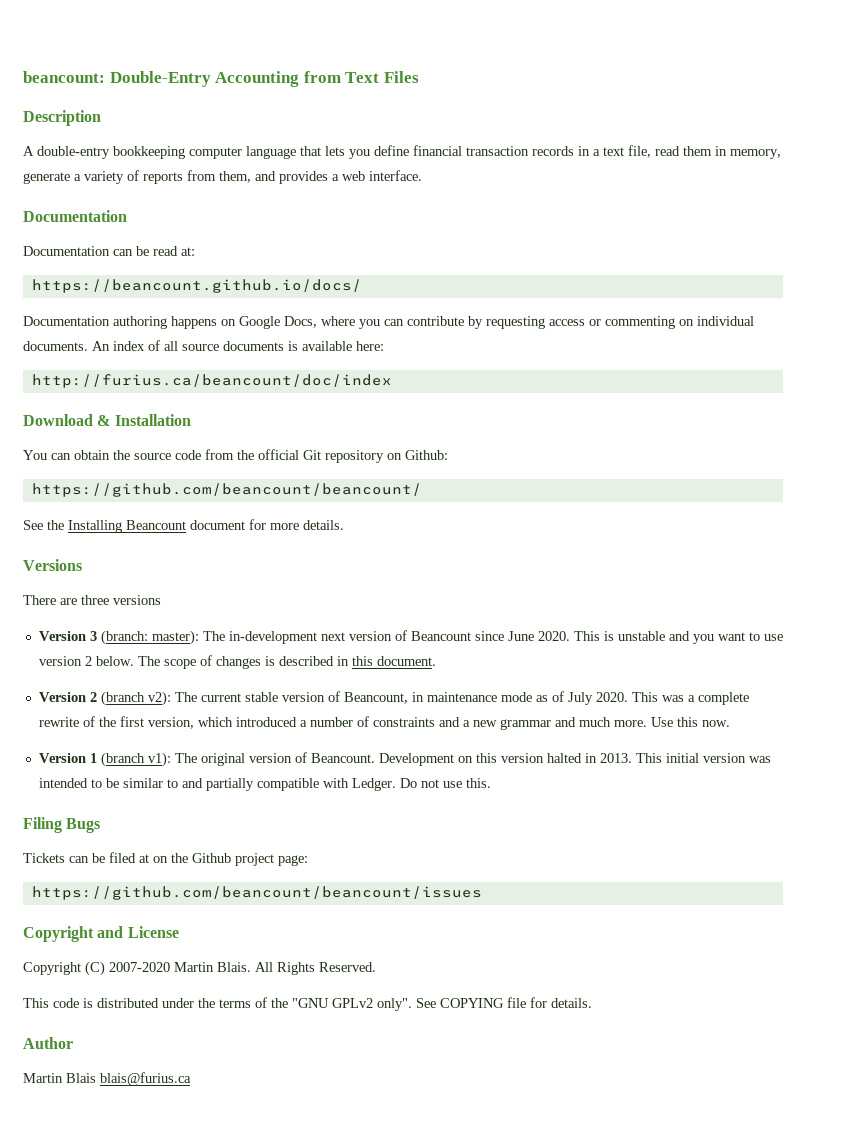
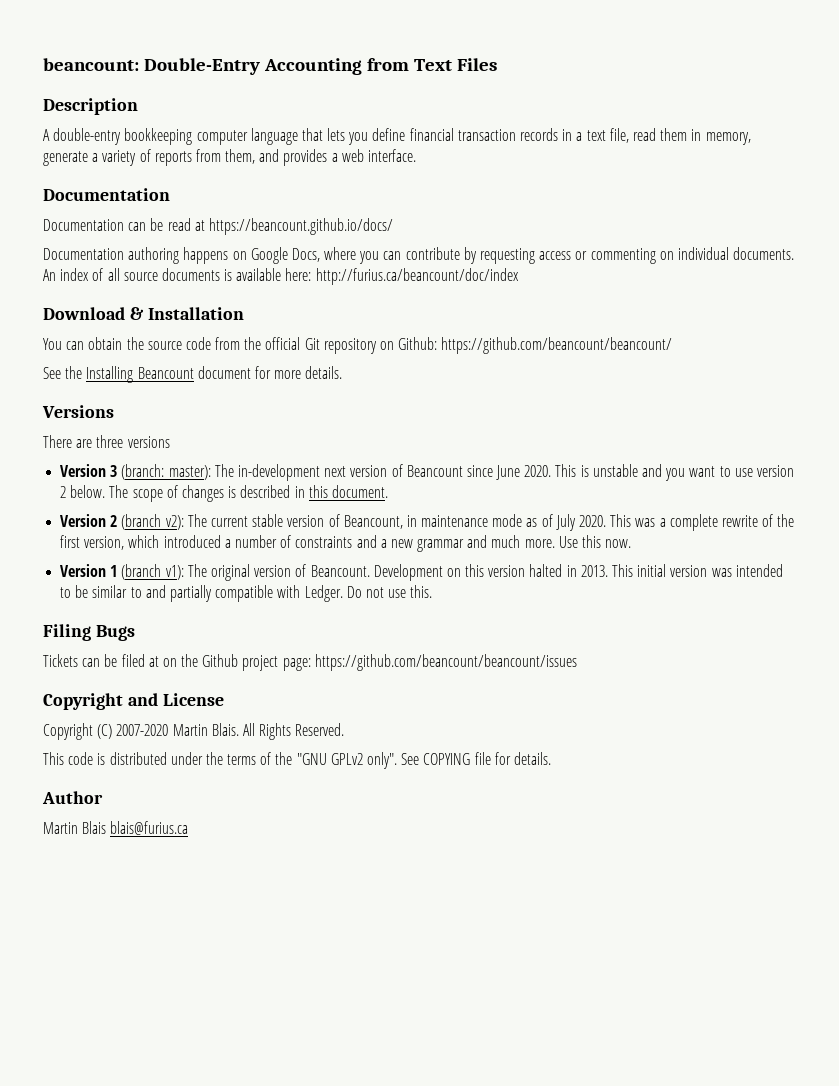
[181,247,195,256] at: // -> [194,220,205,231] at
(384, 346) // -> (312, 274) none
(448, 455) // -> (438, 343) none
(308, 860) // -> (311, 664) none

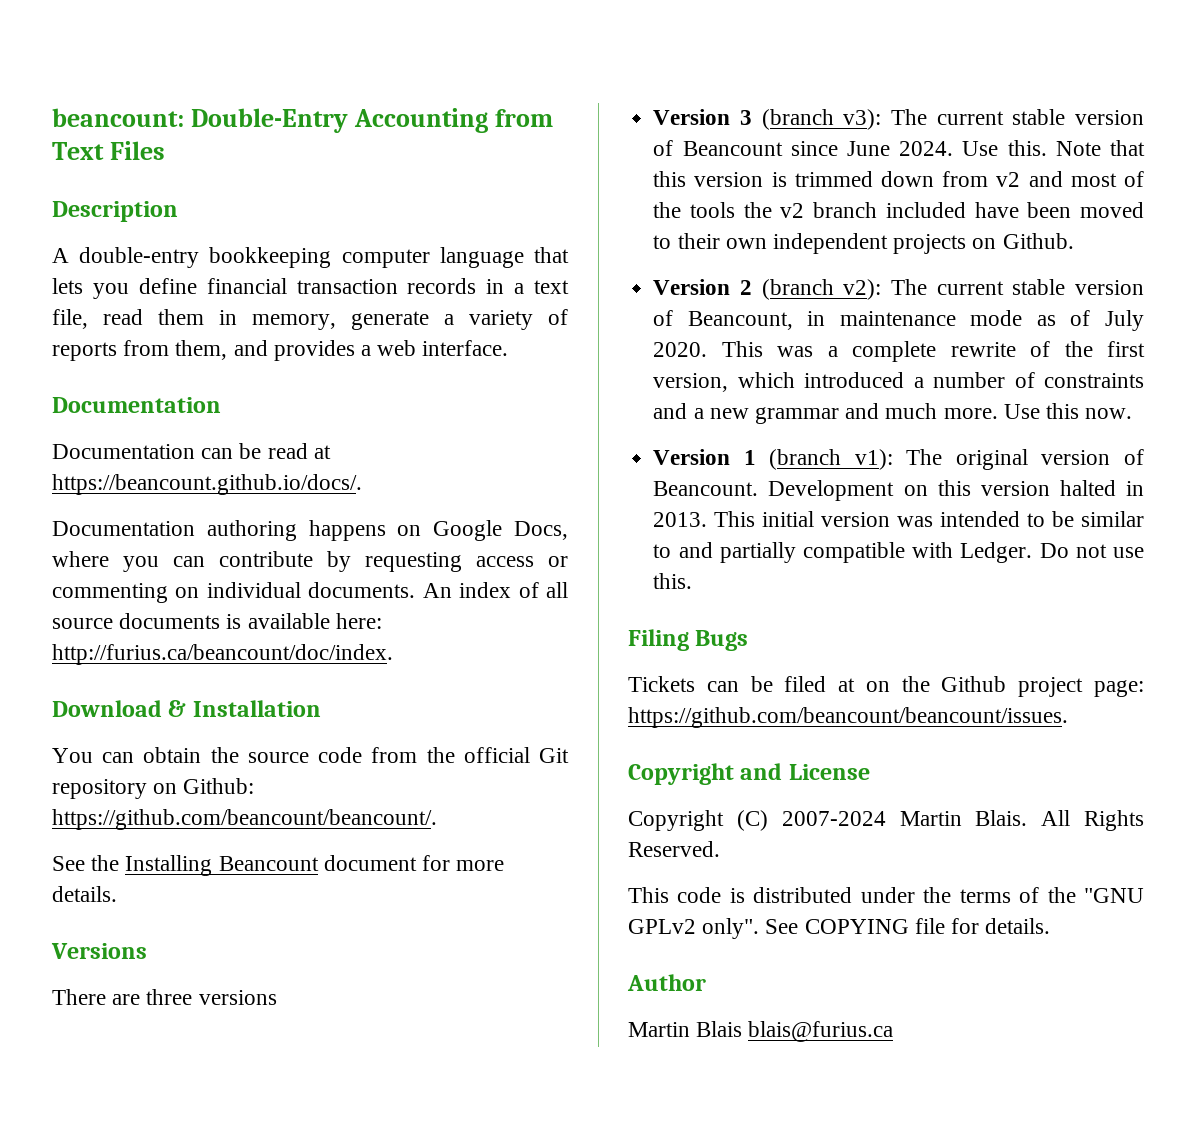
[208,218,393,235] https://beancount.github.io/docs/ -> [52,474,362,495] https://beancount.github.io/docs/.
[315,268,519,285] http://furius.ca/beancount/doc/index -> [52,644,393,665] http://furius.ca/beancount/doc/index.
[441,337,673,354] https://github.com/beancount/beancount/ -> [52,809,437,830] https://github.com/beancount/beancount/.
[121,464,347,481] (branch: master): The in-development next -> [761,109,1066,130] (branch v3): The current stable
[524,464,794,481] [60,485,388,502] 2020. This is unstable and you want to use version 2 below. The scope of changes is described in this document. -> [899,140,1145,156] [653,171,1144,187] [653,202,1144,218] [653,233,1074,254] 2024. Use this. Note that this version is trimmed down from v2 and most of the tools the v2 branch included have been moved to their own independent projects on Github.
[314,654,577,671] https://github.com/beancount/beancount/issues -> [628,707,1068,728] https://github.com/beancount/beancount/issues.
[116,724,169,736] 2007-2020 -> [781,811,886,826] 2007-2024

